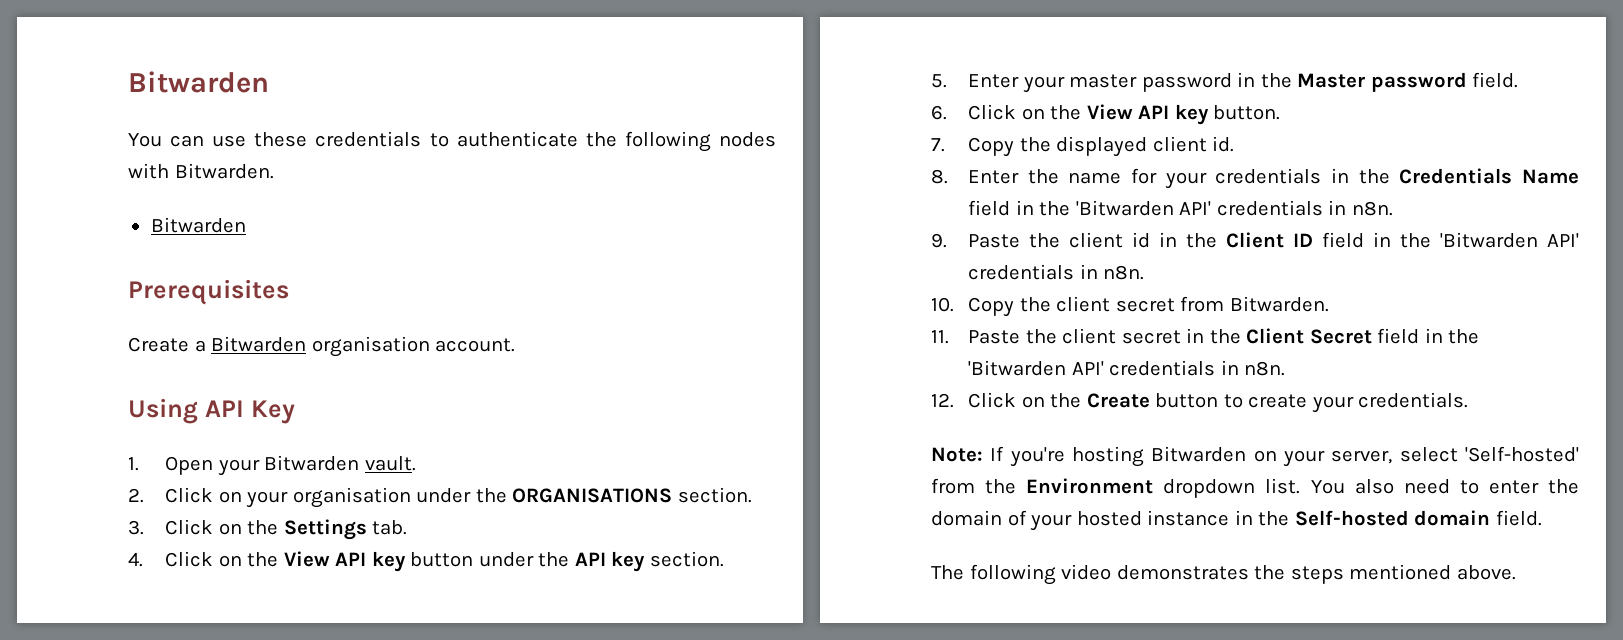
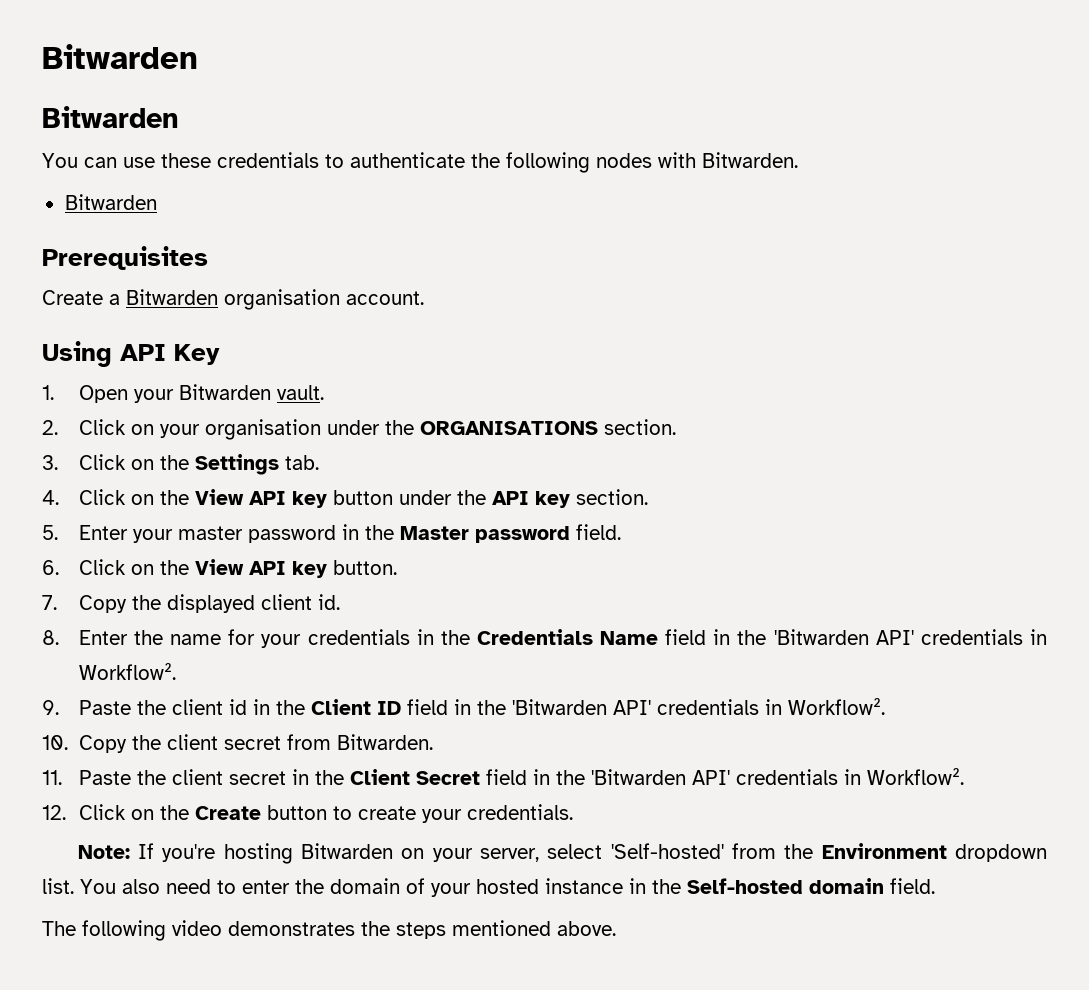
[128,71,269,93] Bitwarden -> [42,44,198,69] [42,106,179,128] Bitwarden // Bitwarden
[1351,201,1393,216] n8n. -> [78,663,176,680] Workflow².
[1103,265,1145,280] n8n. -> [787,698,885,715] Workflow².
[1244,361,1286,376] n8n. -> [866,768,964,785] Workflow².

